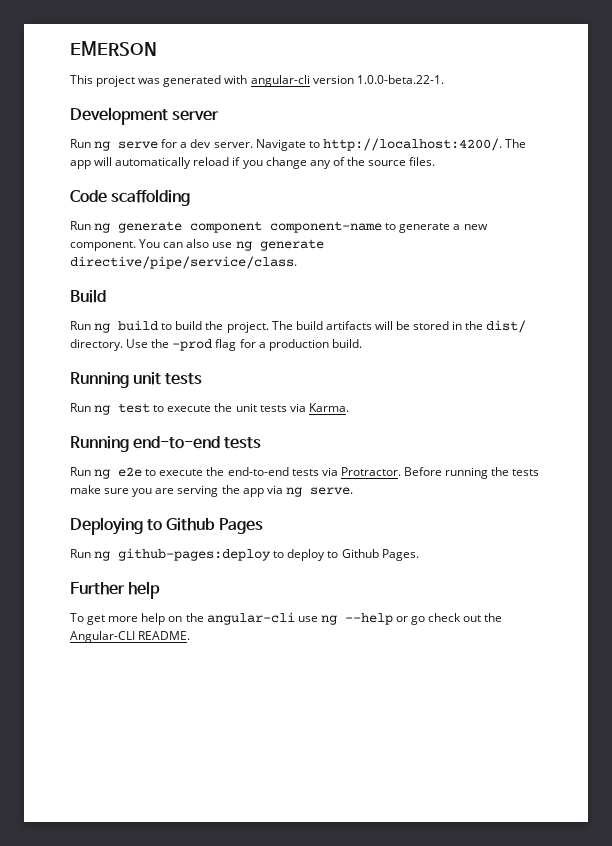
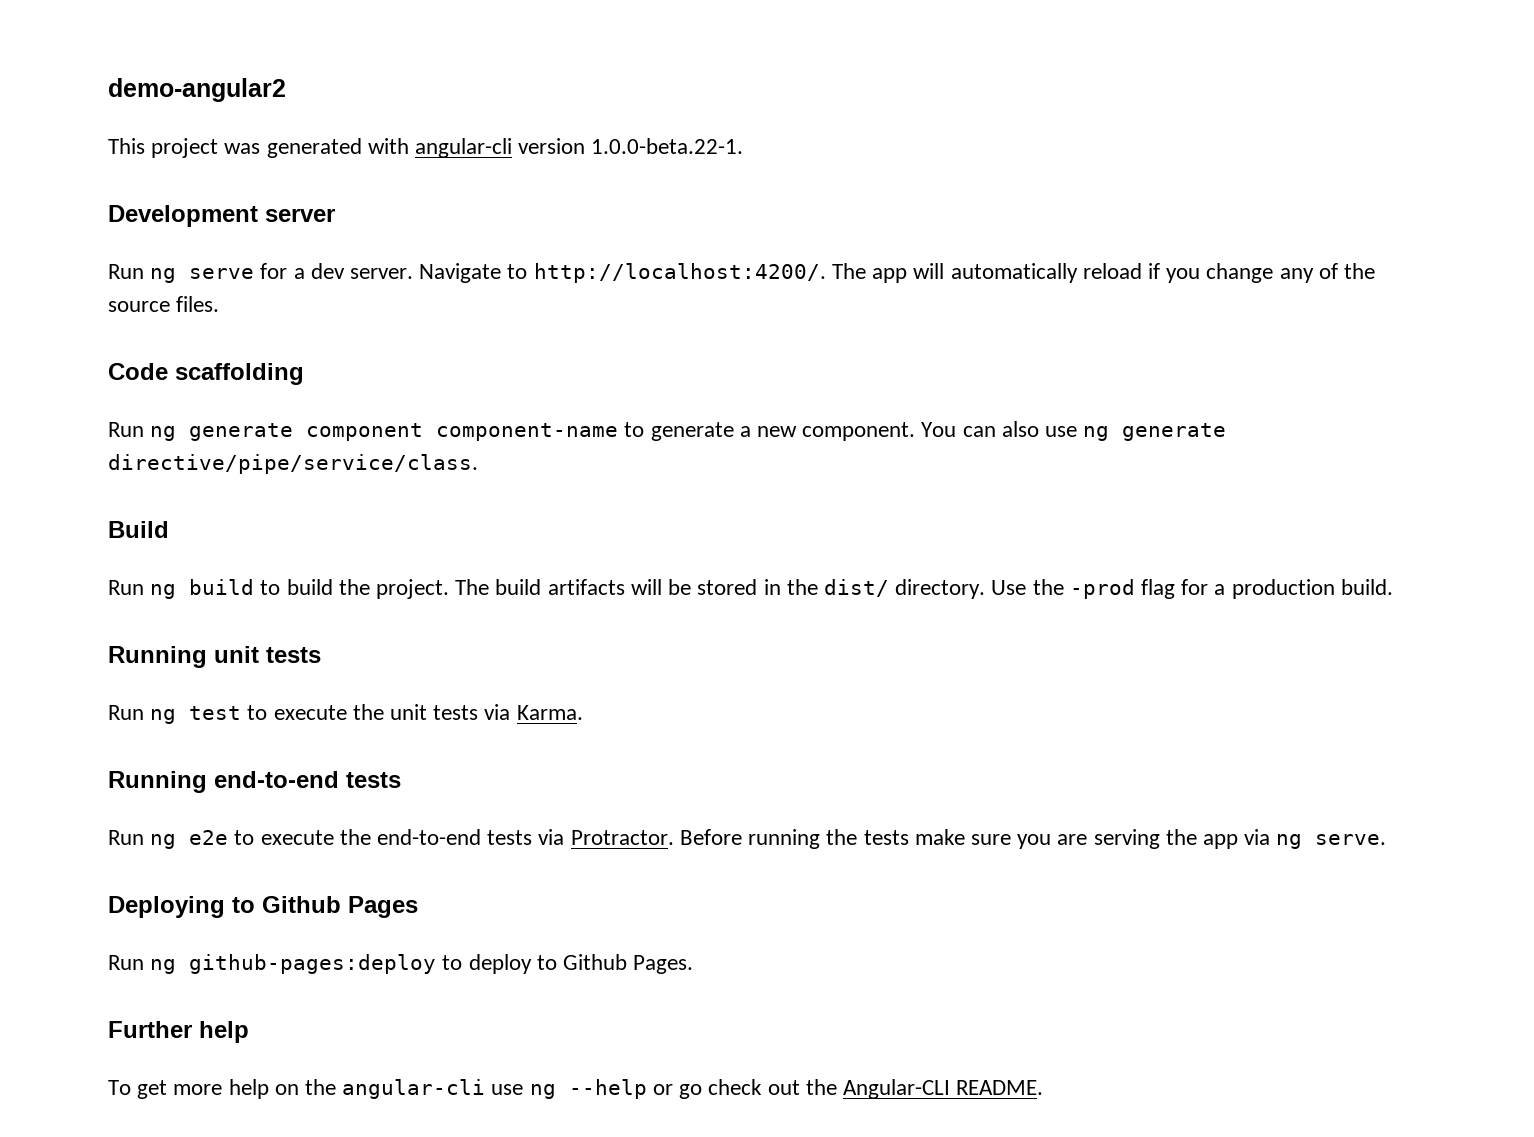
[70,41,157,56] EMERSON -> [108,78,286,102] demo-angular2

